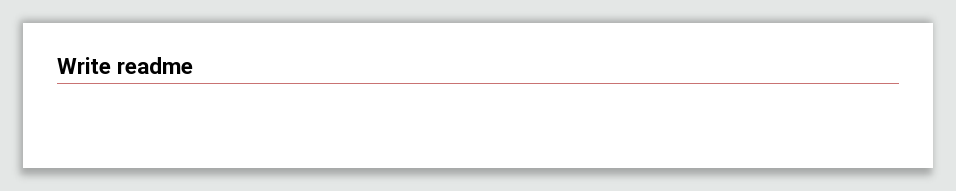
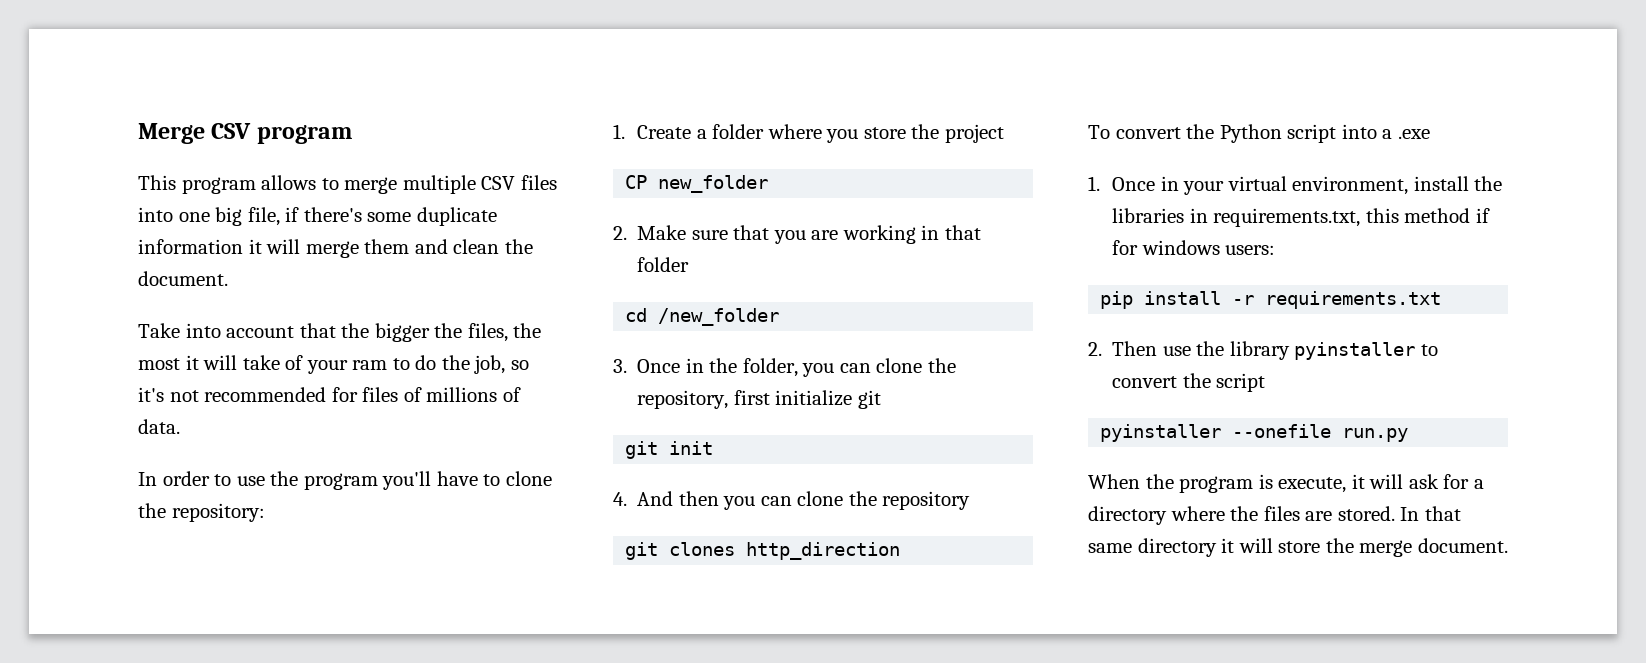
[57,57,194,74] Write readme -> [138,123,352,144] [138,175,557,194] [138,207,497,226] [138,239,533,258] [138,271,228,286] [138,323,542,342] [138,355,529,374] [138,387,521,402] [138,419,180,434] [138,471,552,490] [138,503,265,522] [613,124,1004,143] [625,175,769,193] [613,225,981,244] [637,257,690,272] [625,308,780,326] [613,358,956,377] [637,390,881,409] [625,441,714,459] [613,491,971,510] [625,542,901,560] [1088,124,1430,143] [1088,176,1503,195] [1112,208,1490,227] [1112,240,1276,255] [1100,291,1442,309] [1088,341,1438,360] [1112,373,1266,392] [1100,424,1409,442] [1088,474,1484,493] [1088,506,1461,525] [1088,538,1508,557] Merge CSV program // This program allows to merge multiple CSV files into one big file, if there's some duplicate information it will merge them and clean the document. // Take into account that the bigger the files, the most it will take of your ram to do the job, so it's not recommended for files of millions of data. // In order to use the program you'll have to clone the repository: // 1. Create a folder where you store the project // CP new_folder // 2. Make sure that you are working in that folder // cd /new_folder // 3. Once in the folder, you can clone the repository, first initialize git // git init // 4. And then you can clone the repository // git clones http_direction // To convert the Python script into a .exe // 1. Once in your virtual environment, install the libraries in requirements.txt, this method if for windows users: // pip install -r requirements.txt // 2. Then use the library pyinstaller to convert the script // pyinstaller --onefile run.py // When the program is execute, it will ask for a directory where the files are stored. In that same directory it will store the merge document.

